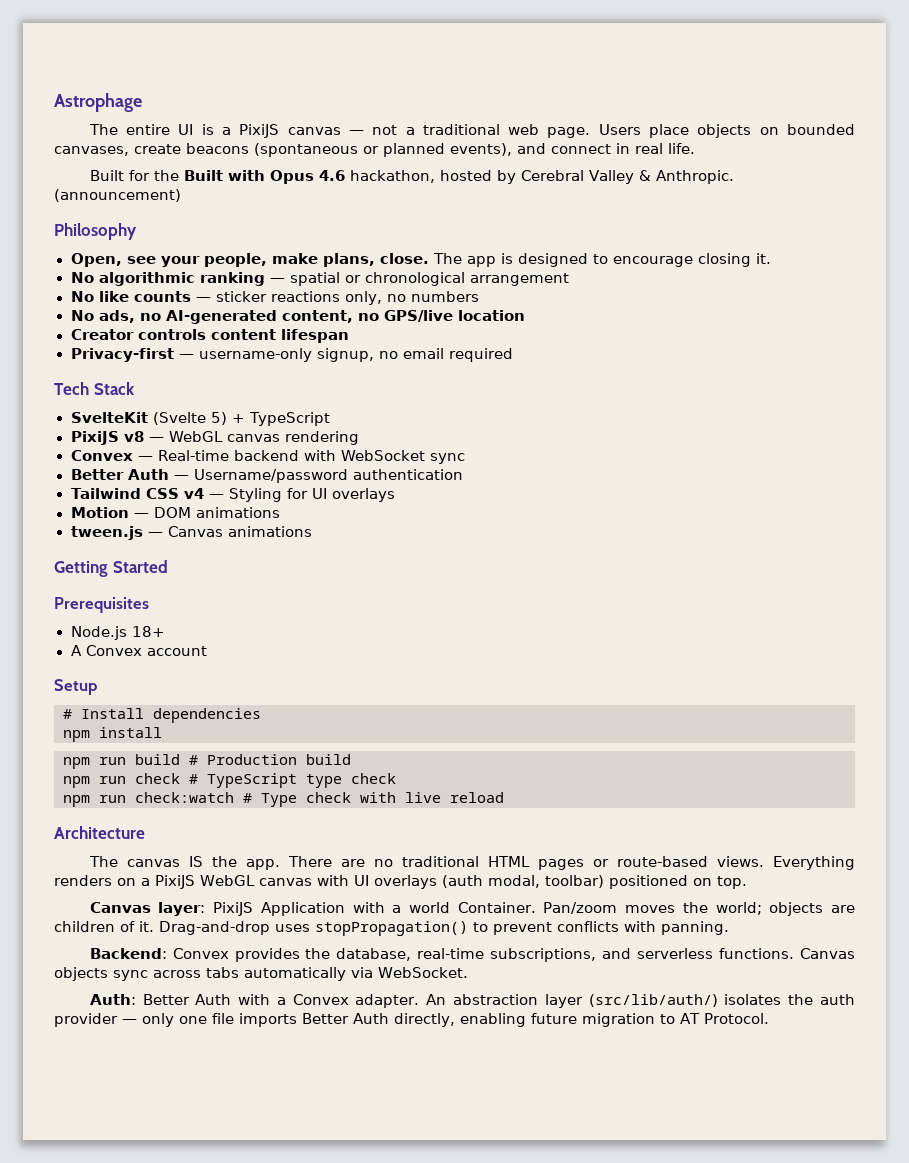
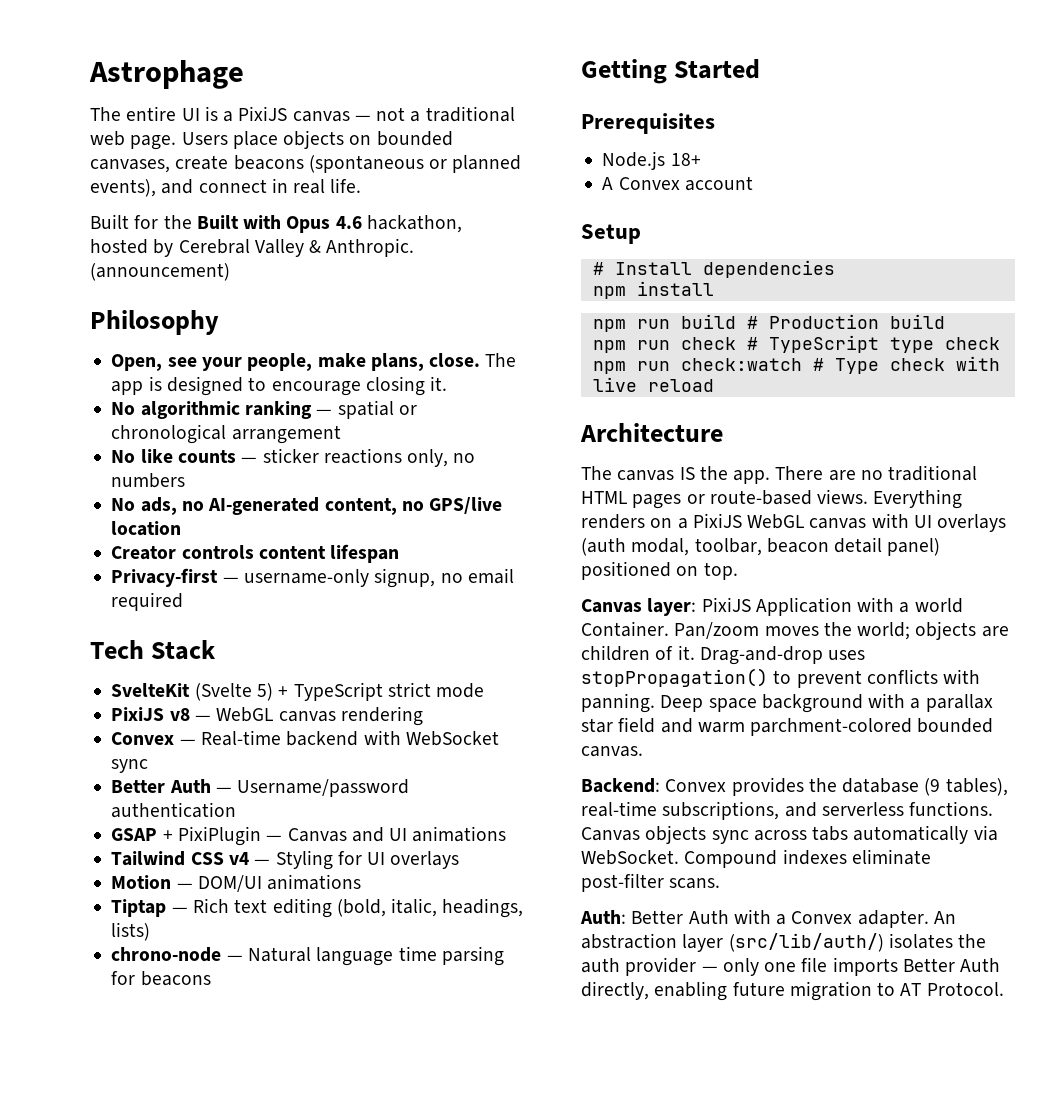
(331, 419) none -> [387,682,485,698] strict mode
(463, 474) none -> [111,826,507,846] // GSAP + PixiPlugin — Canvas and UI animations
[153,507,280,518] [70,526,312,540] DOM animations // tween.js — Canvas animations -> [197,874,362,892] [111,898,524,918] [111,922,151,941] [111,946,504,966] [111,971,211,986] DOM/UI animations // Tiptap — Rich text editing (bold, italic, headings, lists) // chrono-node — Natural language time parsing for beacons
[544,875,604,888] toolbar) -> [694,537,941,556] toolbar, beacon detail panel)
(729, 928) none -> [660,693,993,713] [581,717,994,736] [581,746,643,757] Deep space background with a parallax star field and warm parchment-colored bounded canvas.
[336,948,412,961] database, -> [842,778,1008,796] database (9 tables),
(468, 972) none -> [684,849,931,868] [581,873,721,892] Compound indexes eliminate post-filter scans.

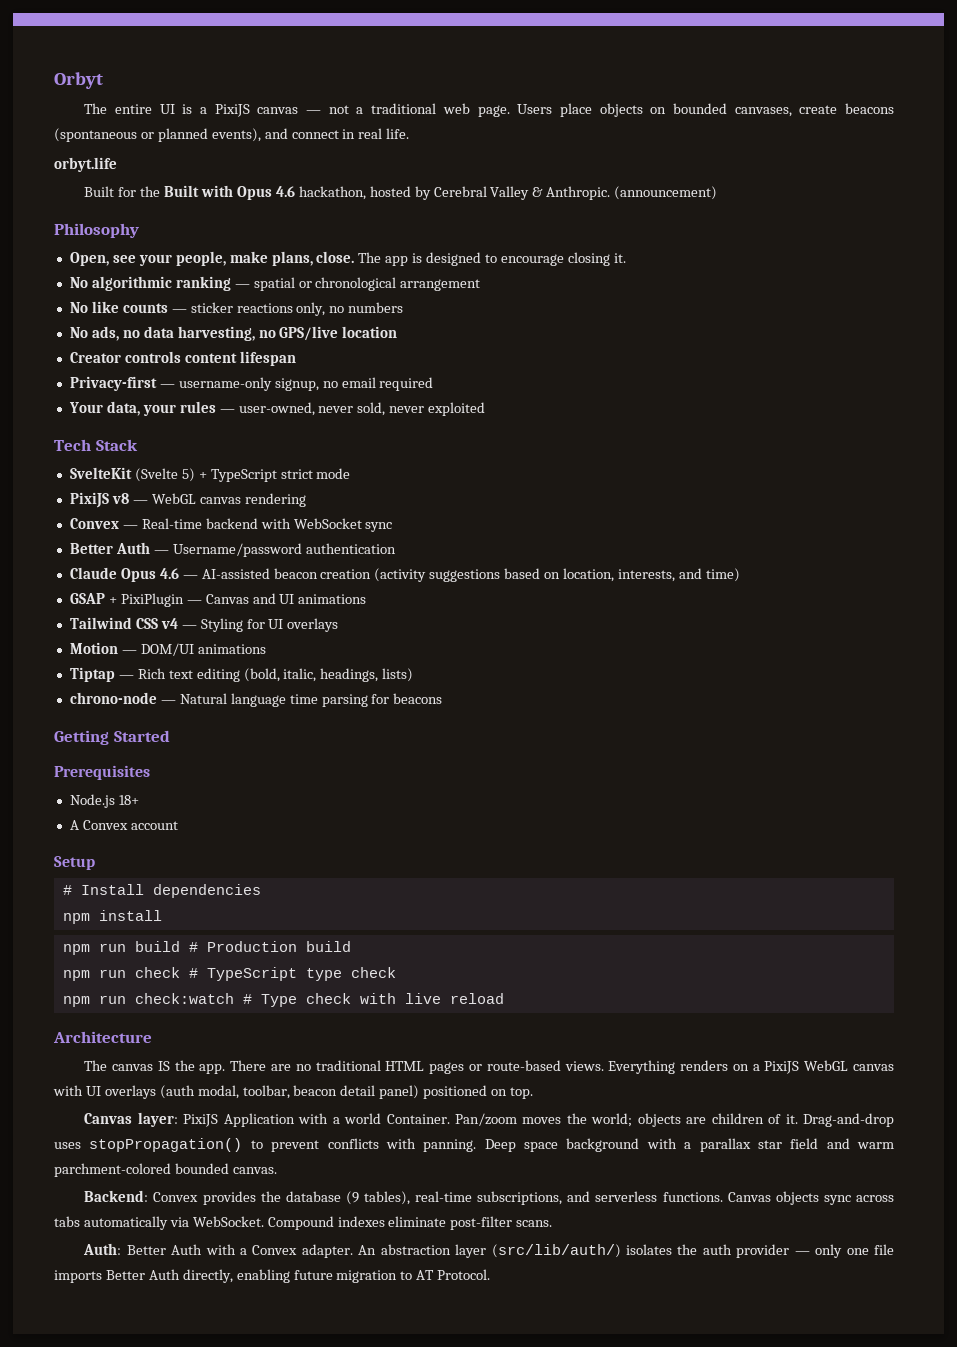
[89,60,244,89] Astrophage -> [54,72,103,89] Orbyt
(362, 185) none -> [54,157,117,172] // orbyt.life
[208,497,397,515] AI-generated content, -> [143,326,255,341] data harvesting,
(184, 601) none -> [68,401,486,416] // Your data, your rules — user-owned, never sold, never exploited
(237, 810) none -> [69,567,740,582] // Claude Opus 4.6 — AI-assisted beacon creation (activity suggestions based on location, interests, and time)

